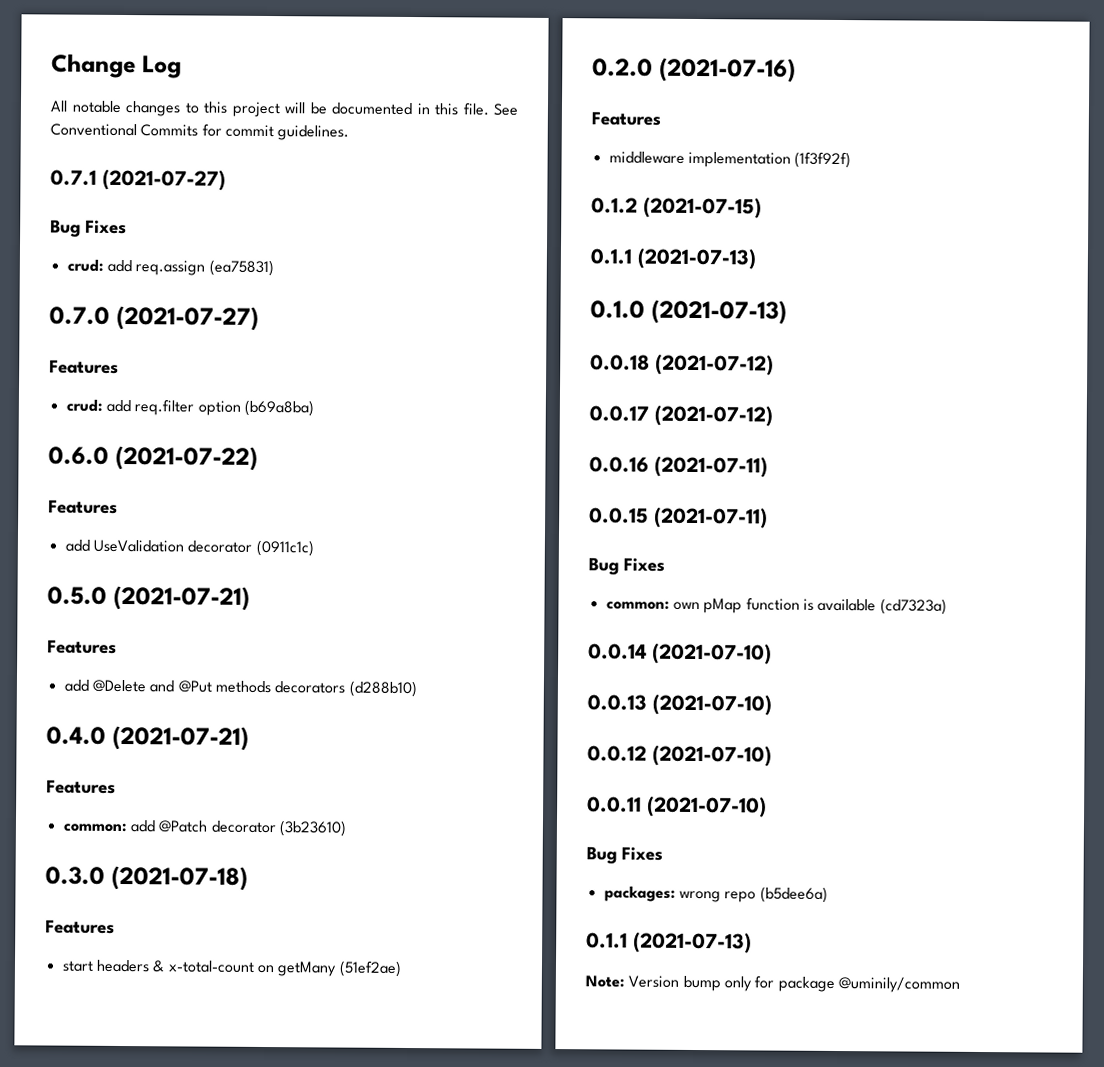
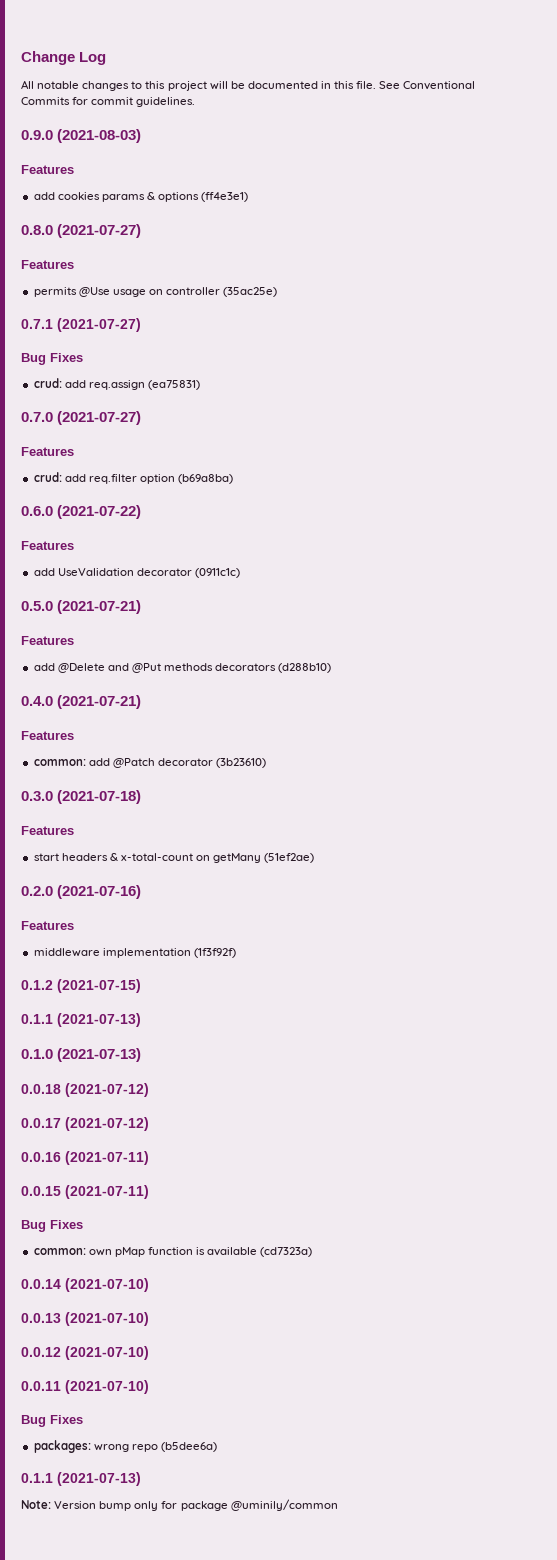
(350, 133) none -> [21,129,142,143] [21,165,74,174] [33,192,249,202] [21,224,142,238] [21,260,74,269] [33,287,278,297] // 0.9.0 (2021-08-03) // Features // add cookies params & options (ff4e3e1) // 0.8.0 (2021-07-27) // Features // permits @Use usage on controller (35ac25e)

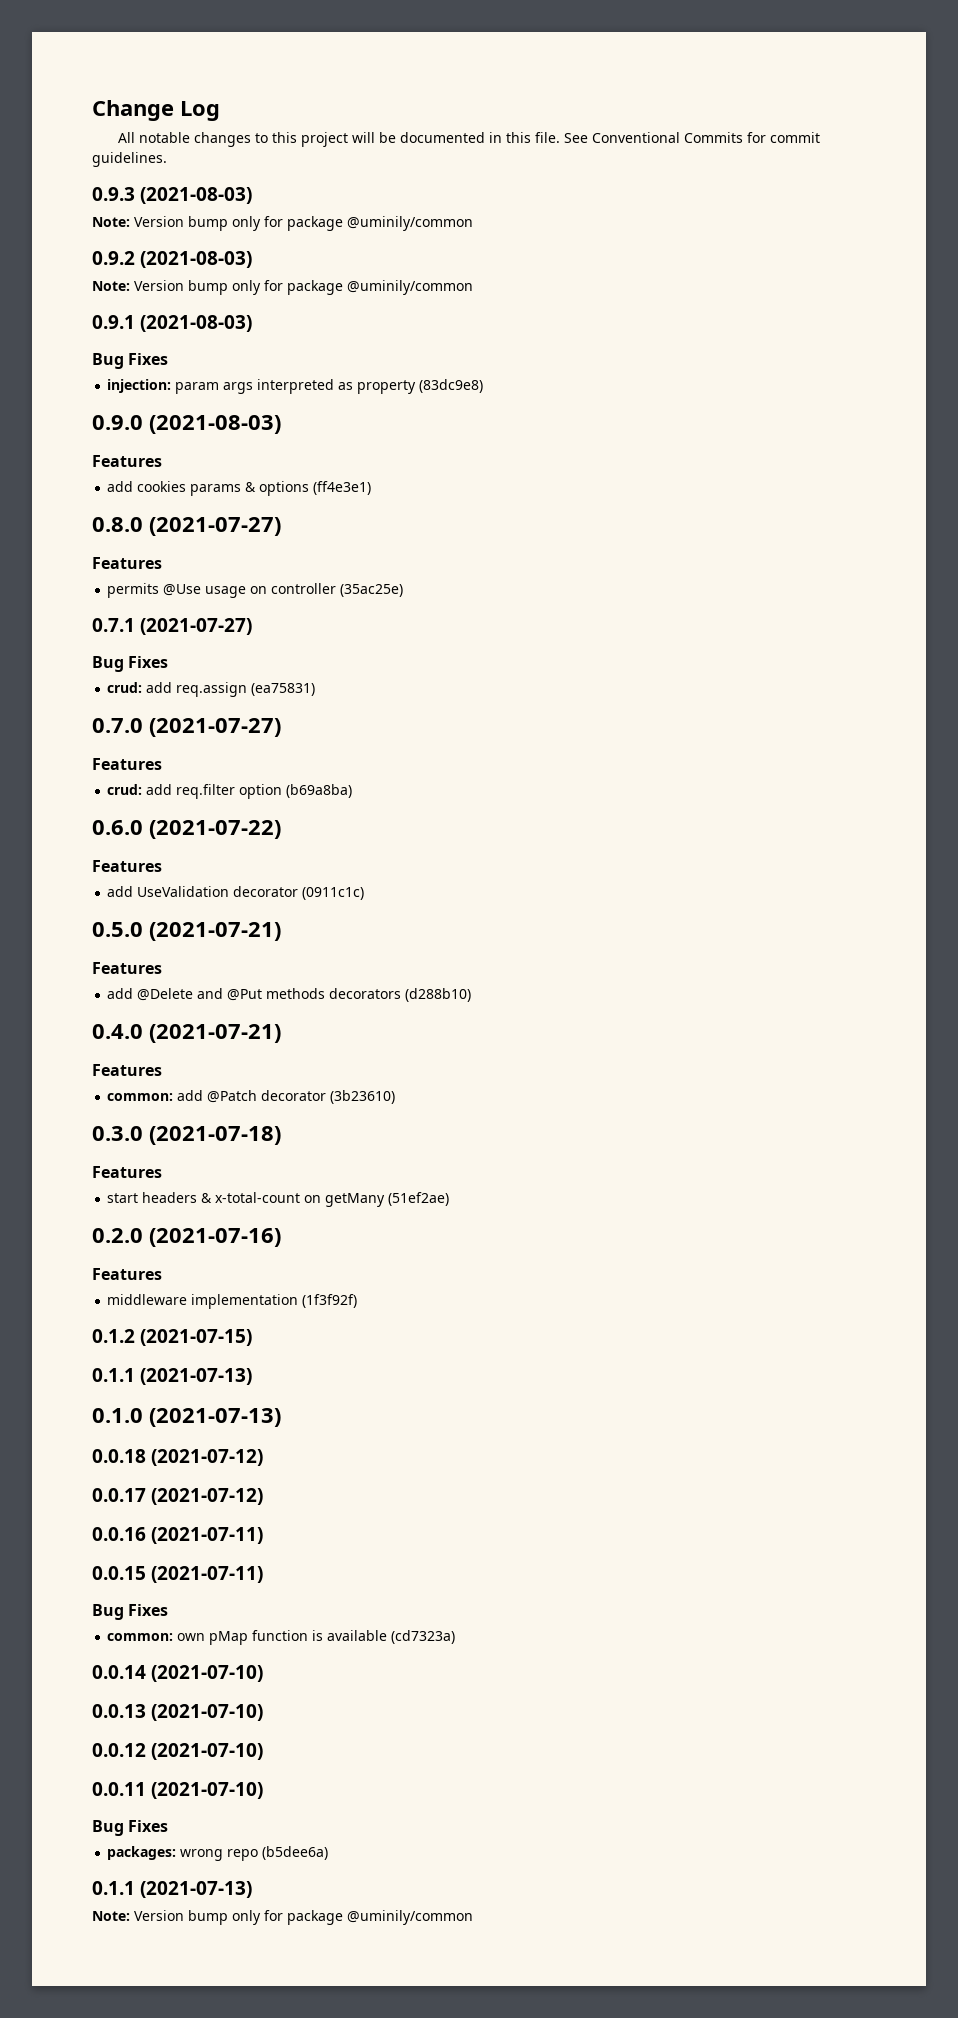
(196, 102) none -> [92,187,253,204] [92,216,473,231] [92,251,253,268] [92,280,473,295] [92,315,253,332] [92,353,169,369] [107,379,484,394] // 0.9.3 (2021-08-03) // Note: Version bump only for package @uminily/common // 0.9.2 (2021-08-03) // Note: Version bump only for package @uminily/common // 0.9.1 (2021-08-03) // Bug Fixes // injection: param args interpreted as property (83dc9e8)

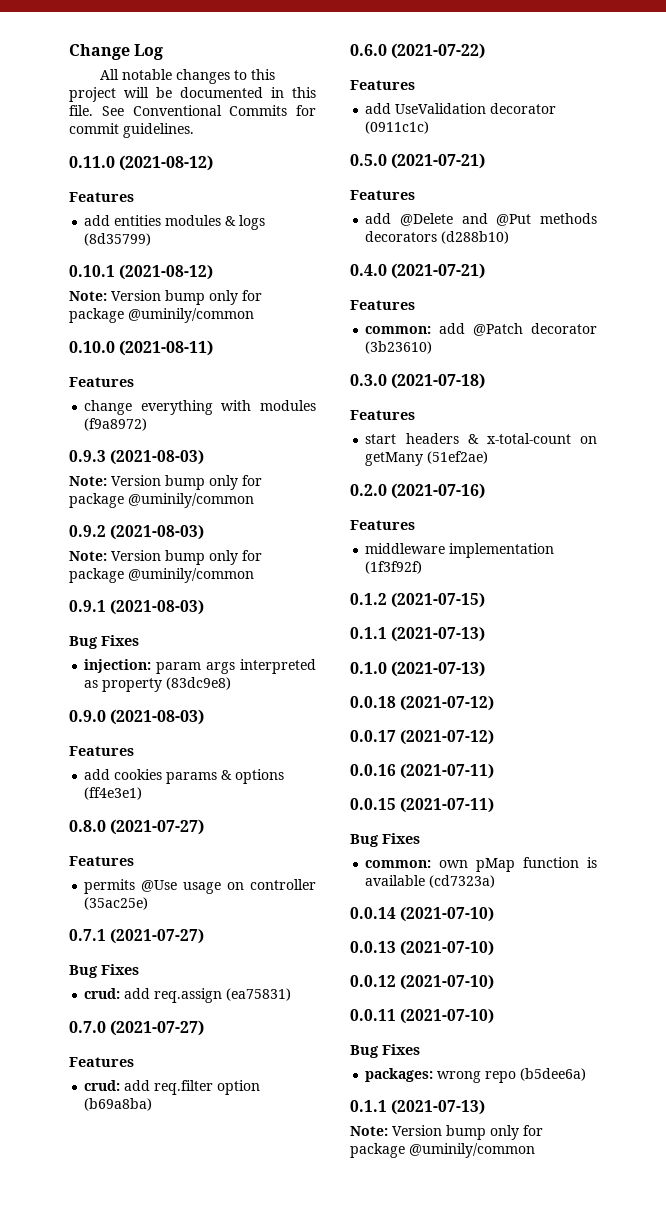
(167, 159) none -> [69,155,214,171] [69,192,134,202] [84,215,266,230] [84,233,152,246] [69,265,214,280] [69,290,262,305] [69,308,254,323] [69,340,214,356] [69,377,134,387] [84,400,316,415] [84,418,148,431] // 0.11.0 (2021-08-12) // Features // add entities modules & logs (8d35799) // 0.10.1 (2021-08-12) // Note: Version bump only for package @uminily/common // 0.10.0 (2021-08-11) // Features // change everything with modules (f9a8972)

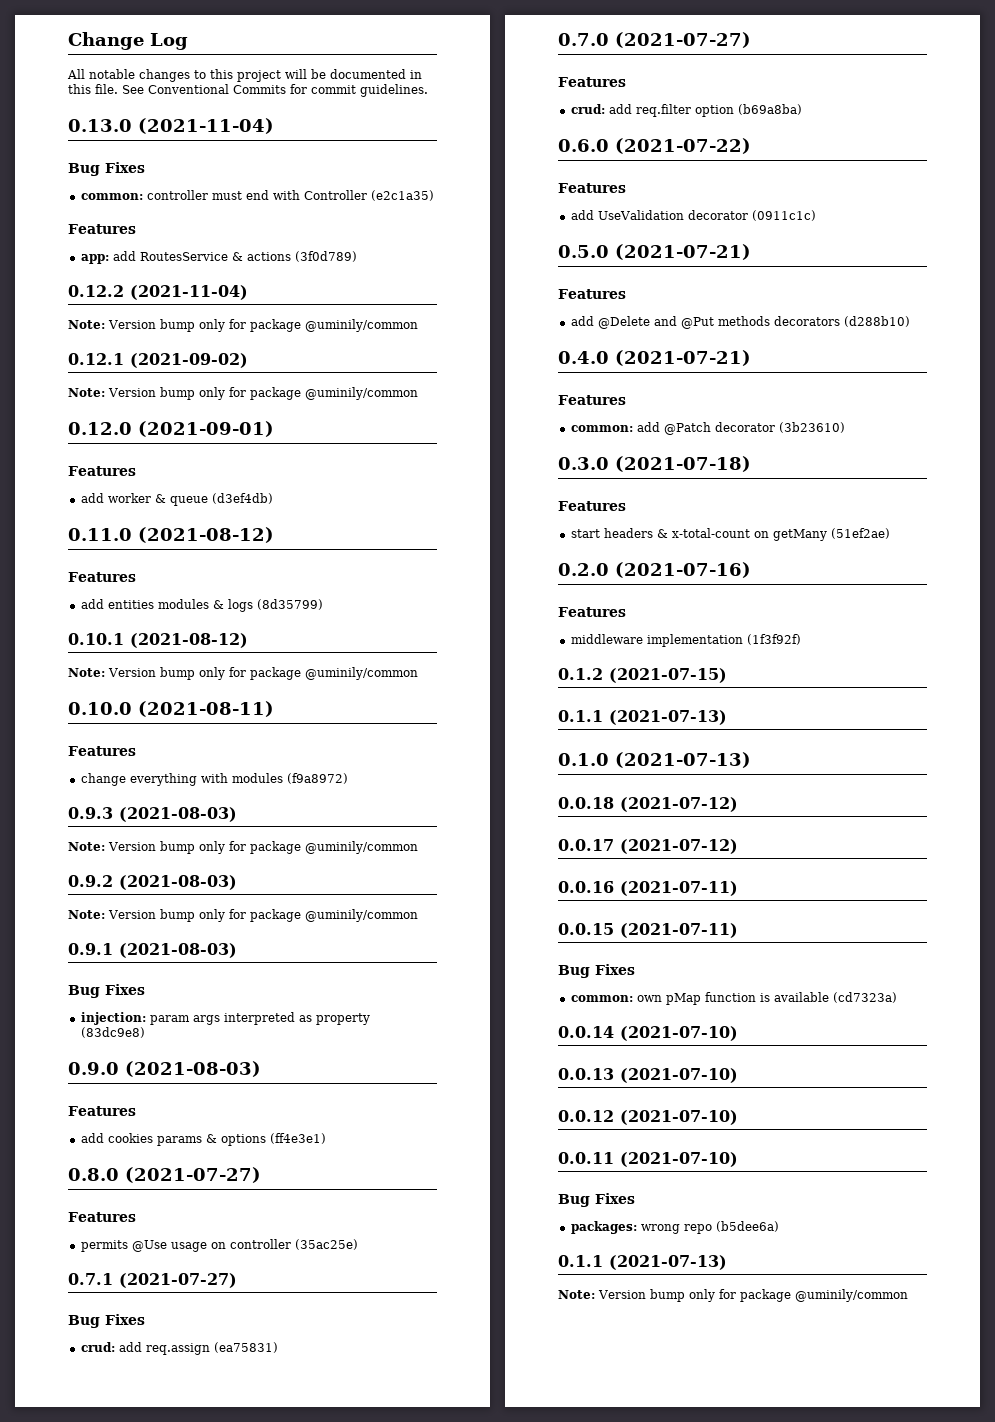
(194, 130) none -> [68,118,274,134] [68,162,145,176] [80,190,434,201] [68,224,136,234] [80,251,357,264] [68,285,248,300] [68,319,418,332] [68,353,248,368] [68,387,418,400] [68,421,274,437] [68,466,136,476] [80,493,273,506] // 0.13.0 (2021-11-04) // Bug Fixes // common: controller must end with Controller (e2c1a35) // Features // app: add RoutesService & actions (3f0d789) // 0.12.2 (2021-11-04) // Note: Version bump only for package @uminily/common // 0.12.1 (2021-09-02) // Note: Version bump only for package @uminily/common // 0.12.0 (2021-09-01) // Features // add worker & queue (d3ef4db)

